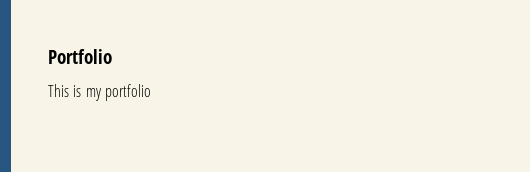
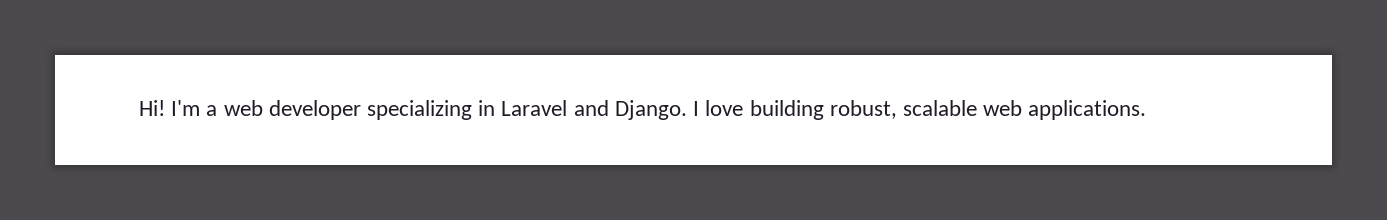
[48,49,112,64] [48,84,151,101] Portfolio // This is my portfolio -> [139,100,1147,120] Hi! I'm a web developer specializing in Laravel and Django. I love building robust, scalable web applications.

